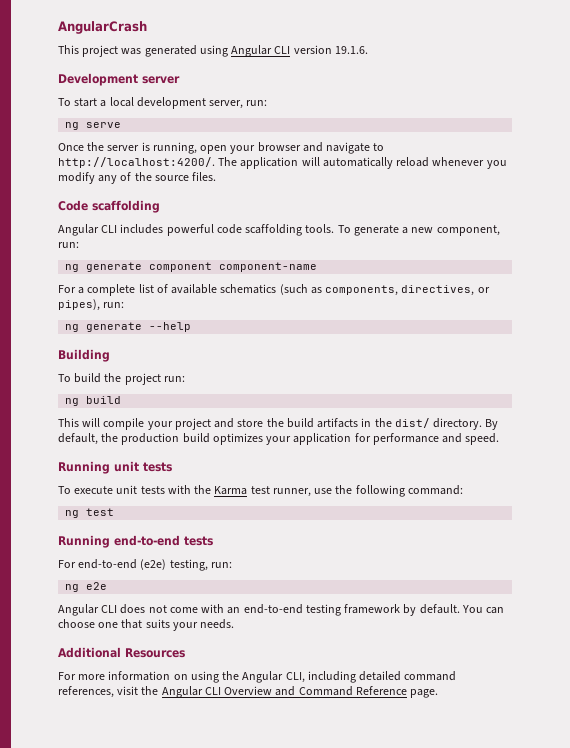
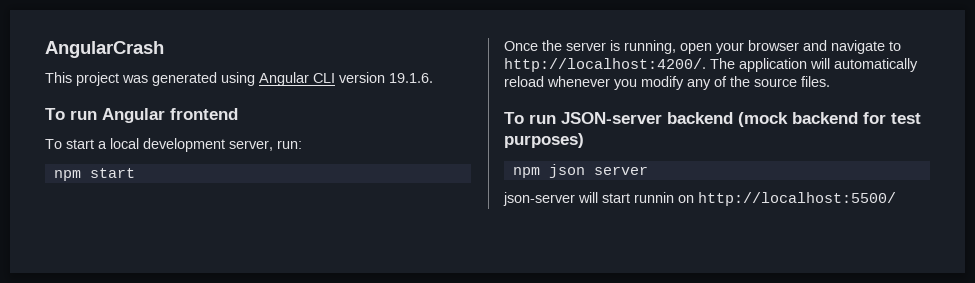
[58,73,180,86] Development server -> [45,108,238,123] To run Angular frontend
[65,122,122,130] ng serve -> [53,168,135,181] npm start
[58,200,160,213] [58,224,500,236] [58,242,79,248] [65,262,318,272] [58,284,490,296] [58,299,125,311] [65,322,192,332] [58,349,110,362] [58,373,185,385] [65,396,122,406] [58,418,499,430] [58,433,500,445] [58,461,172,474] [58,485,463,497] [65,508,115,518] [58,535,213,548] [58,559,232,571] [65,582,108,592] [58,604,505,616] [58,619,235,631] [58,647,185,658] [58,671,457,683] [58,686,439,698] Code scaffolding // Angular CLI includes powerful code scaffolding tools. To generate a new component, run: // ng generate component component-name // For a complete list of available schematics (such as components, directives, or pipes), run: // ng generate --help // Building // To build the project run: // ng build // This will compile your project and store the build artifacts in the dist/ directory. By default, the production build optimizes your application for performance and speed. // Running unit tests // To execute unit tests with the Karma test runner, use the following command: // ng test // Running end-to-end tests // For end-to-end (e2e) testing, run: // ng e2e // Angular CLI does not come with an end-to-end testing framework by default. You can choose one that suits your needs. // Additional Resources // For more information on using the Angular CLI, including detailed command references, visit the Angular CLI Overview and Command Reference page. -> [504,112,921,127] [504,133,584,148] [512,164,648,178] [503,192,896,206] To run JSON-server backend (mock backend for test purposes) // npm json server // json-server will start runnin on http://localhost:5500/

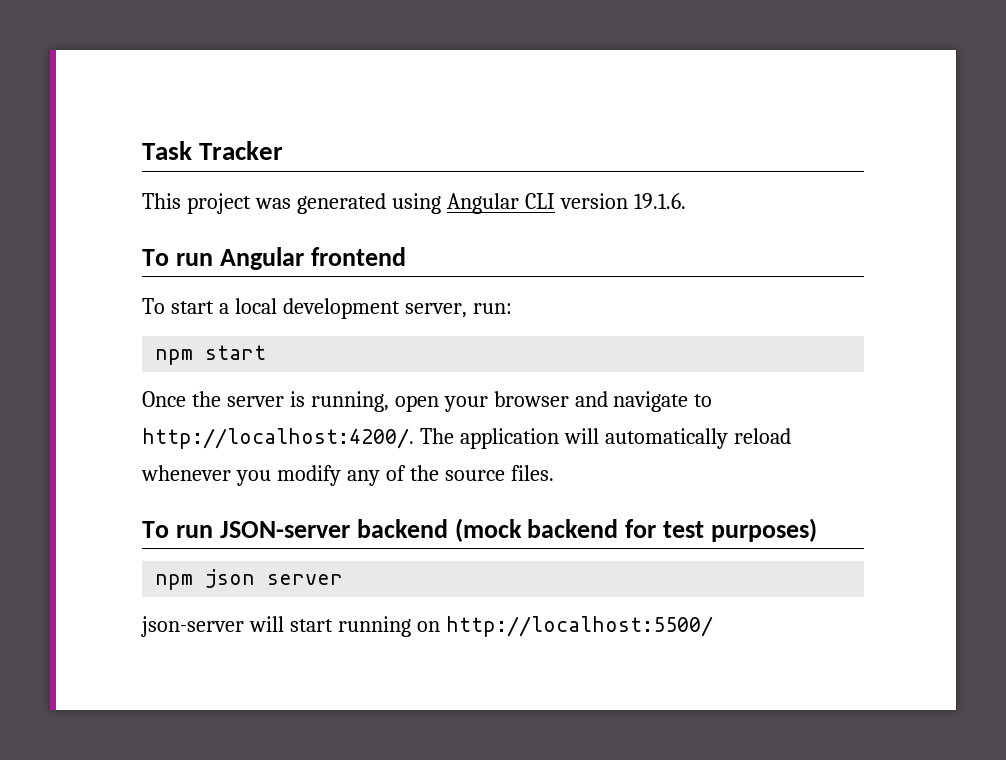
[45,41,164,58] AngularCrash -> [142,141,284,160] Task Tracker
[634,192,674,203] runnin -> [337,616,411,637] running

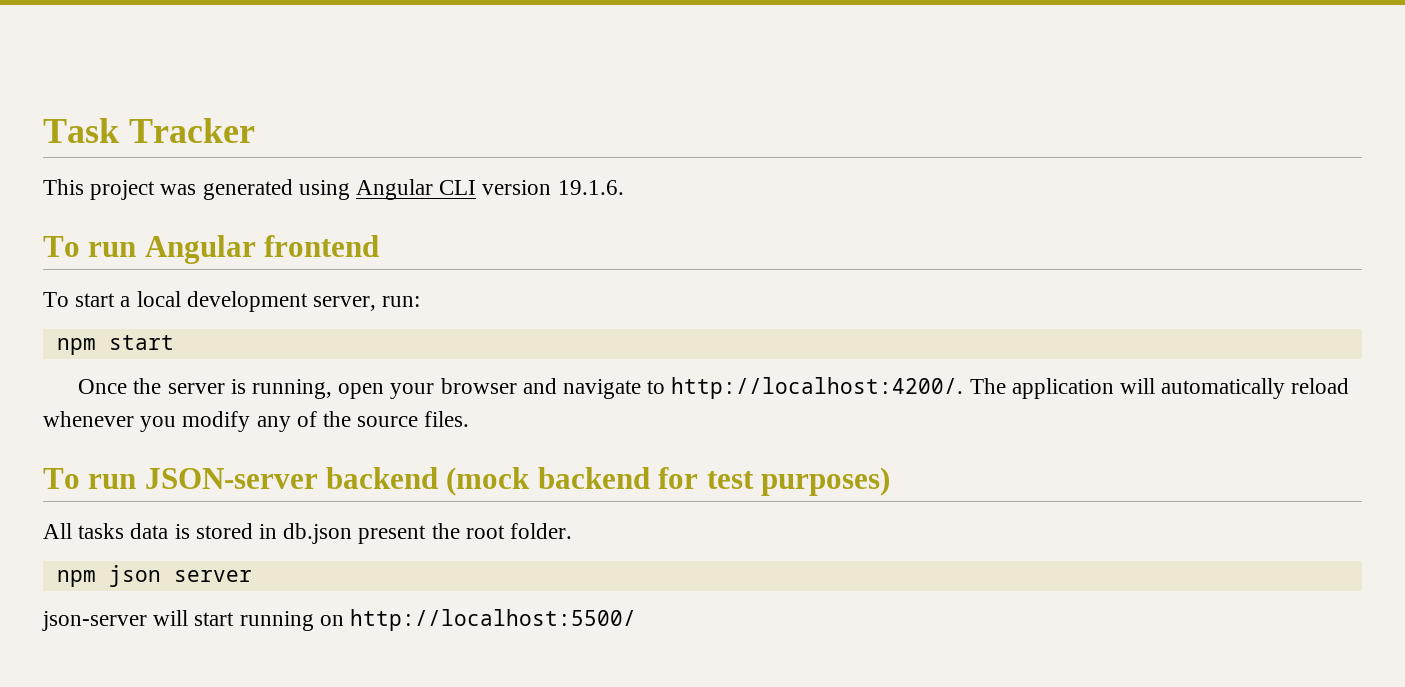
(818, 530) none -> [43,523,573,544] // All tasks data is stored in db.json present the root folder.

